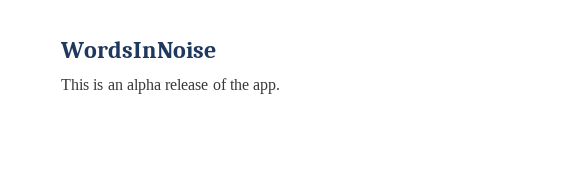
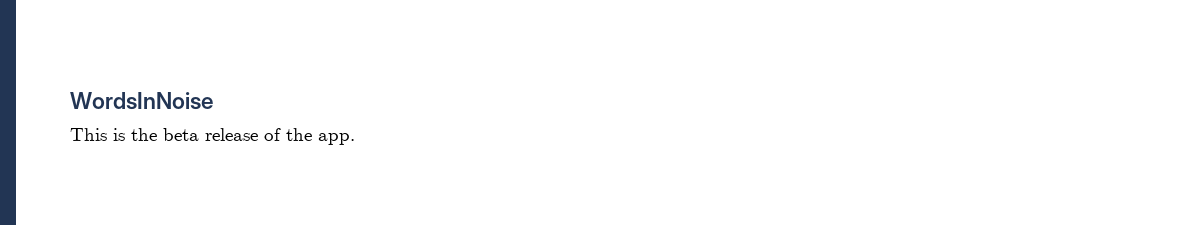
[107,79,161,94] an alpha -> [131,128,199,141] the beta

